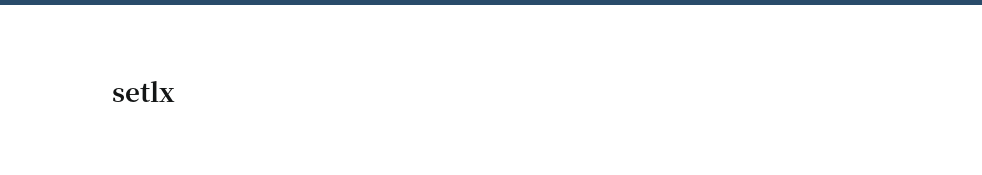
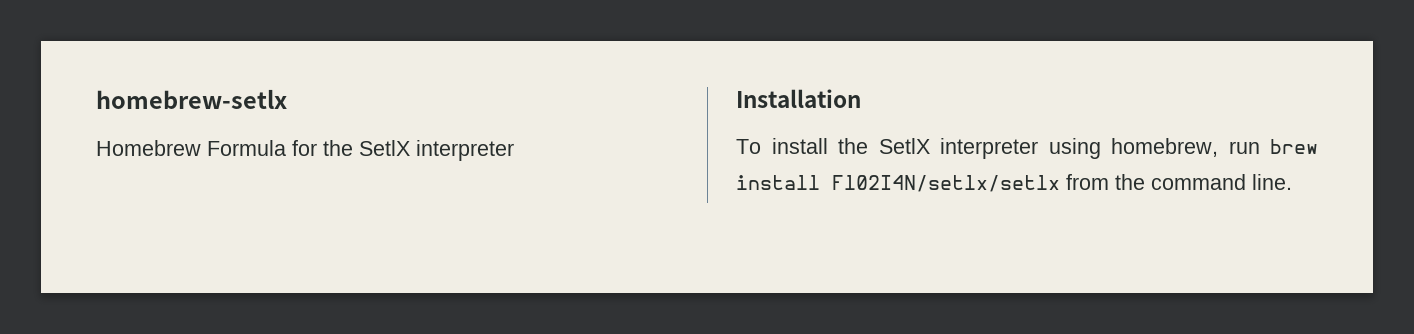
[112,81,175,102] setlx -> [96,89,287,109] [96,140,514,161] [736,89,861,108] [736,138,1318,159] [736,174,1292,192] homebrew-setlx // Homebrew Formula for the SetlX interpreter // Installation // To install the SetlX interpreter using homebrew, run brew install Fl02I4N/setlx/setlx from the command line.

